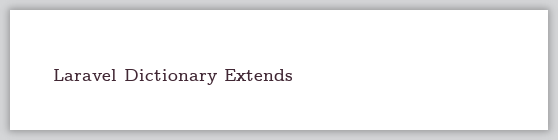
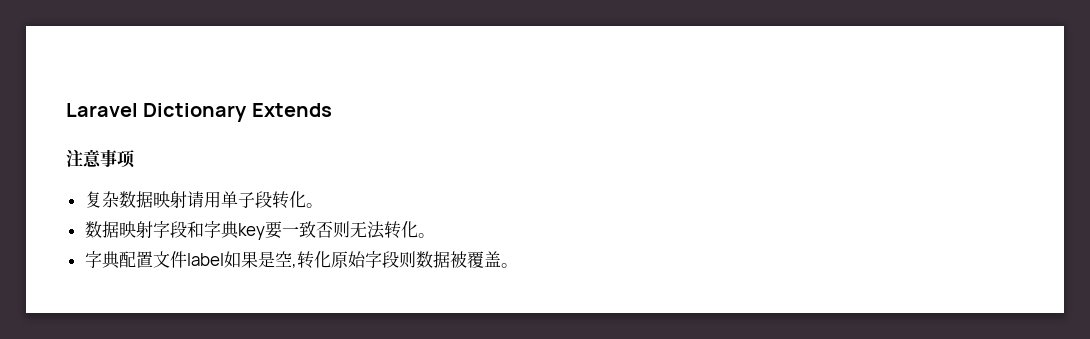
(293, 75) none -> [66,149,135,168] [84,191,323,209] [84,221,435,240] [84,251,518,269] // 注意事项 // 复杂数据映射请用单子段转化。 // 数据映射字段和字典key要一致否则无法转化。 // 字典配置文件label如果是空,转化原始字段则数据被覆盖。

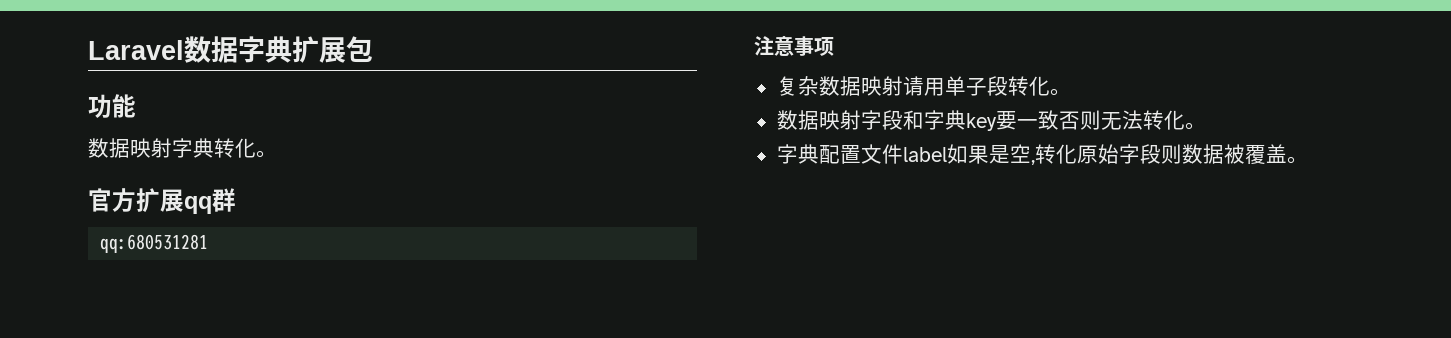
[143,103,332,122] Dictionary Extends -> [184,36,373,63] [88,94,136,118] [88,138,277,158] [88,188,236,214] [100,234,209,253] 数据字典扩展包 // 功能 // 数据映射字典转化。 // 官方扩展qq群 // qq:680531281

